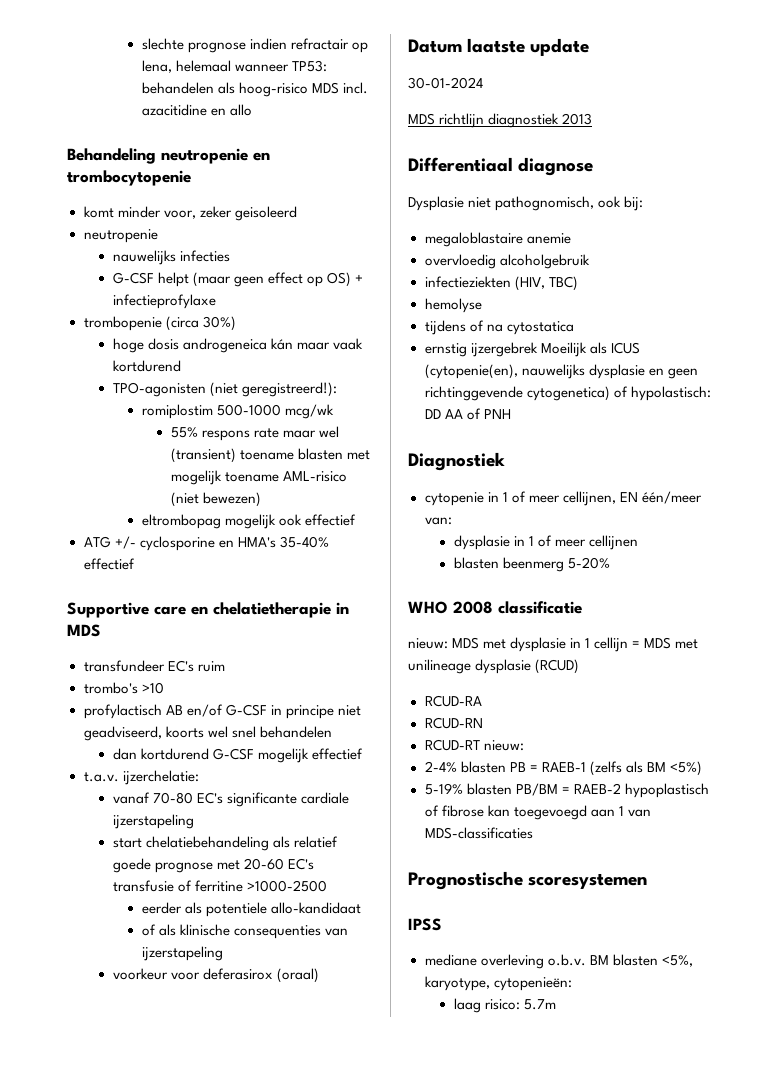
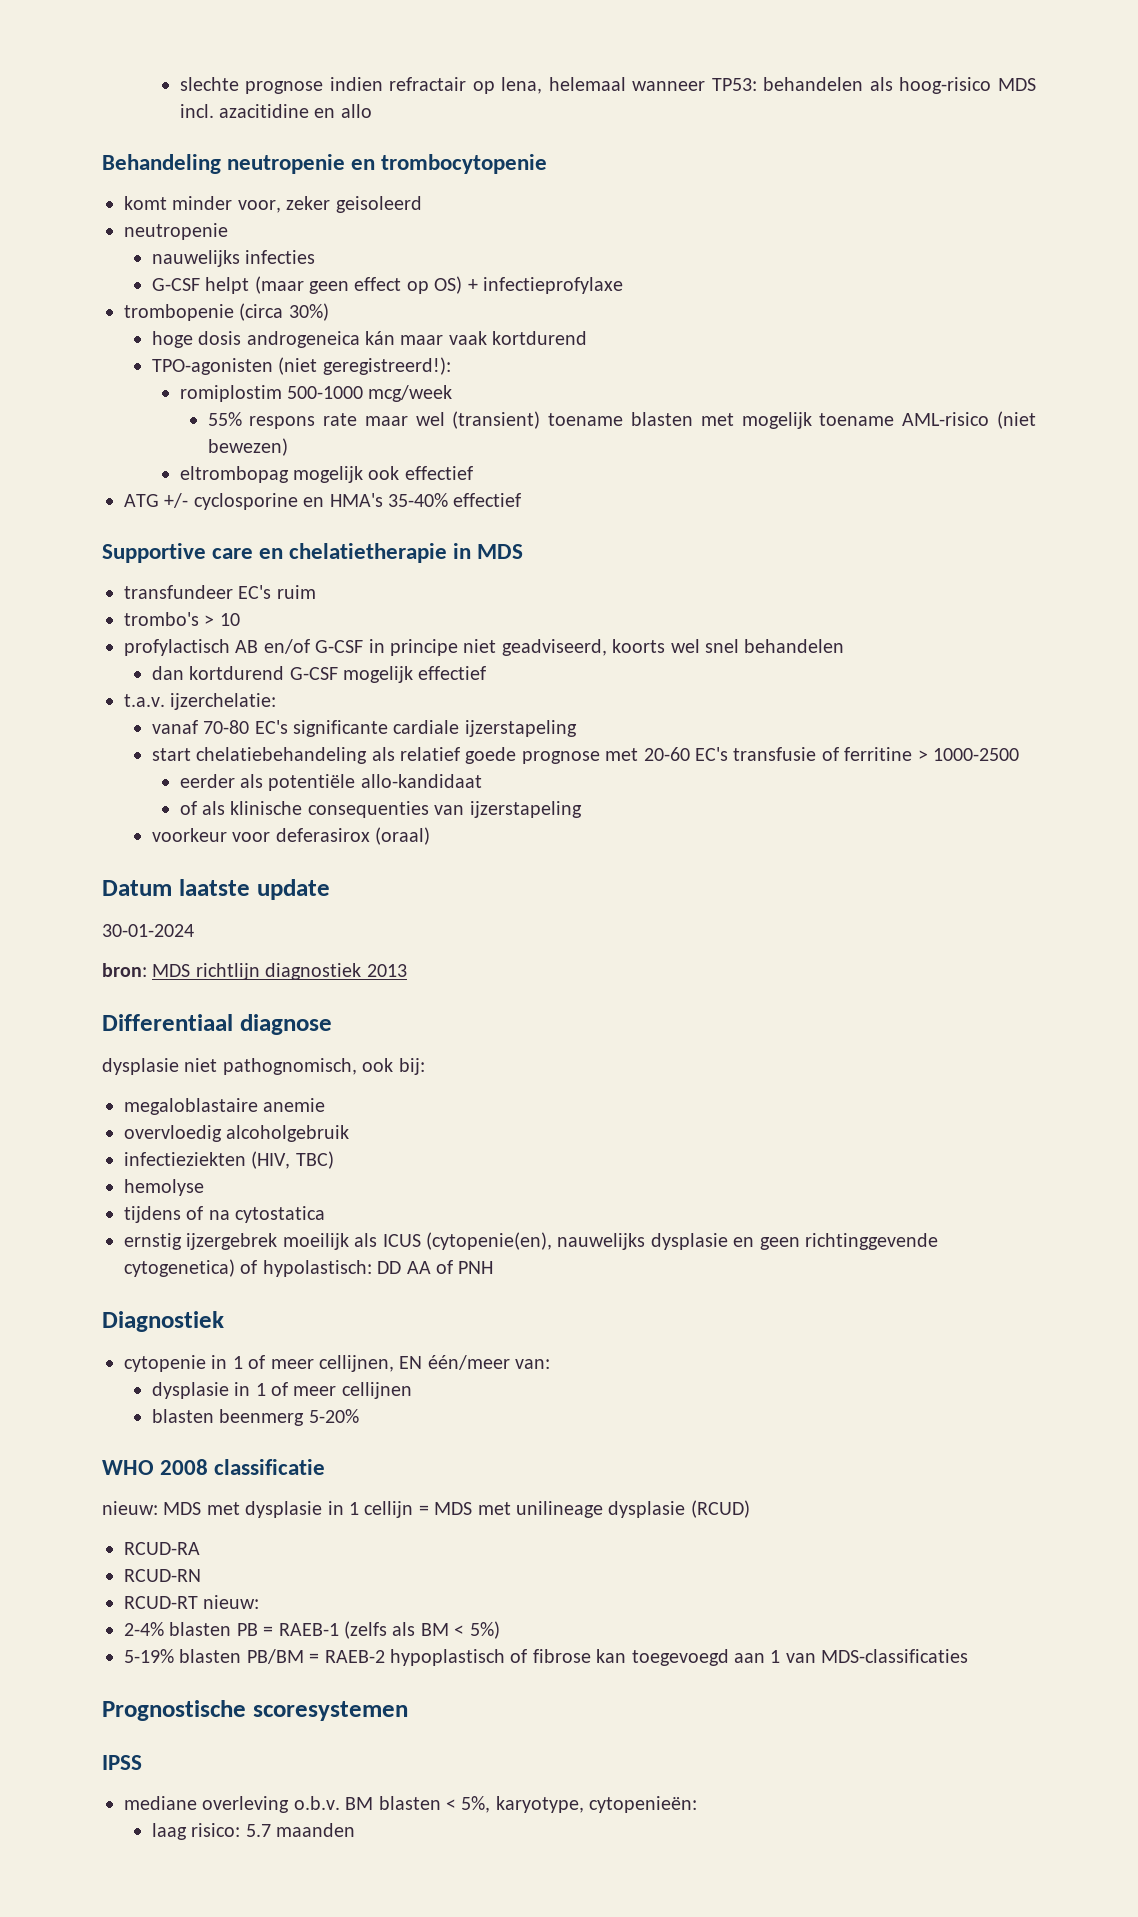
[284,404,334,419] mcg/wk -> [368,385,453,402] mcg/week
[141,682,164,694] >10 -> [204,613,240,626] > 10
[246,880,327,892] >1000-2500 -> [917,748,1020,761] > 1000-2500
[205,902,267,917] potentiele -> [268,774,356,791] potentiële
(483, 83) none -> [102,963,147,977] bron:
[408,196,464,211] Dysplasie -> [102,1058,179,1075] dysplasie
[540,342,587,357] Moeilijk -> [282,1233,349,1250] moeilijk
[669,761,702,776] <5%) -> [454,1621,500,1639] < 5%)
[661,955,693,967] <5%, -> [446,1796,491,1813] < 5%,
[523,999,556,1010] 5.7m -> [245,1823,356,1837] 5.7 maanden

